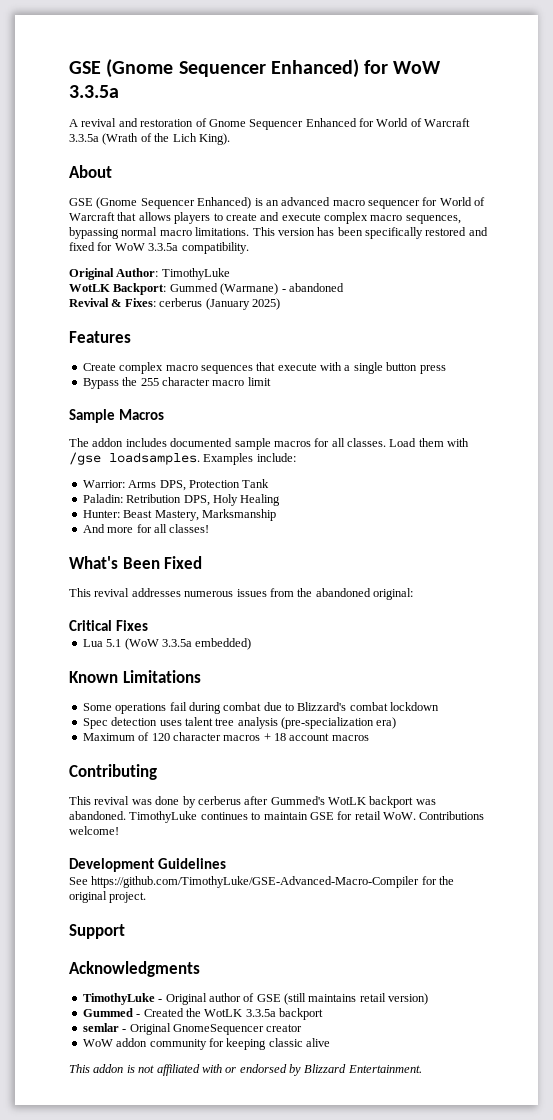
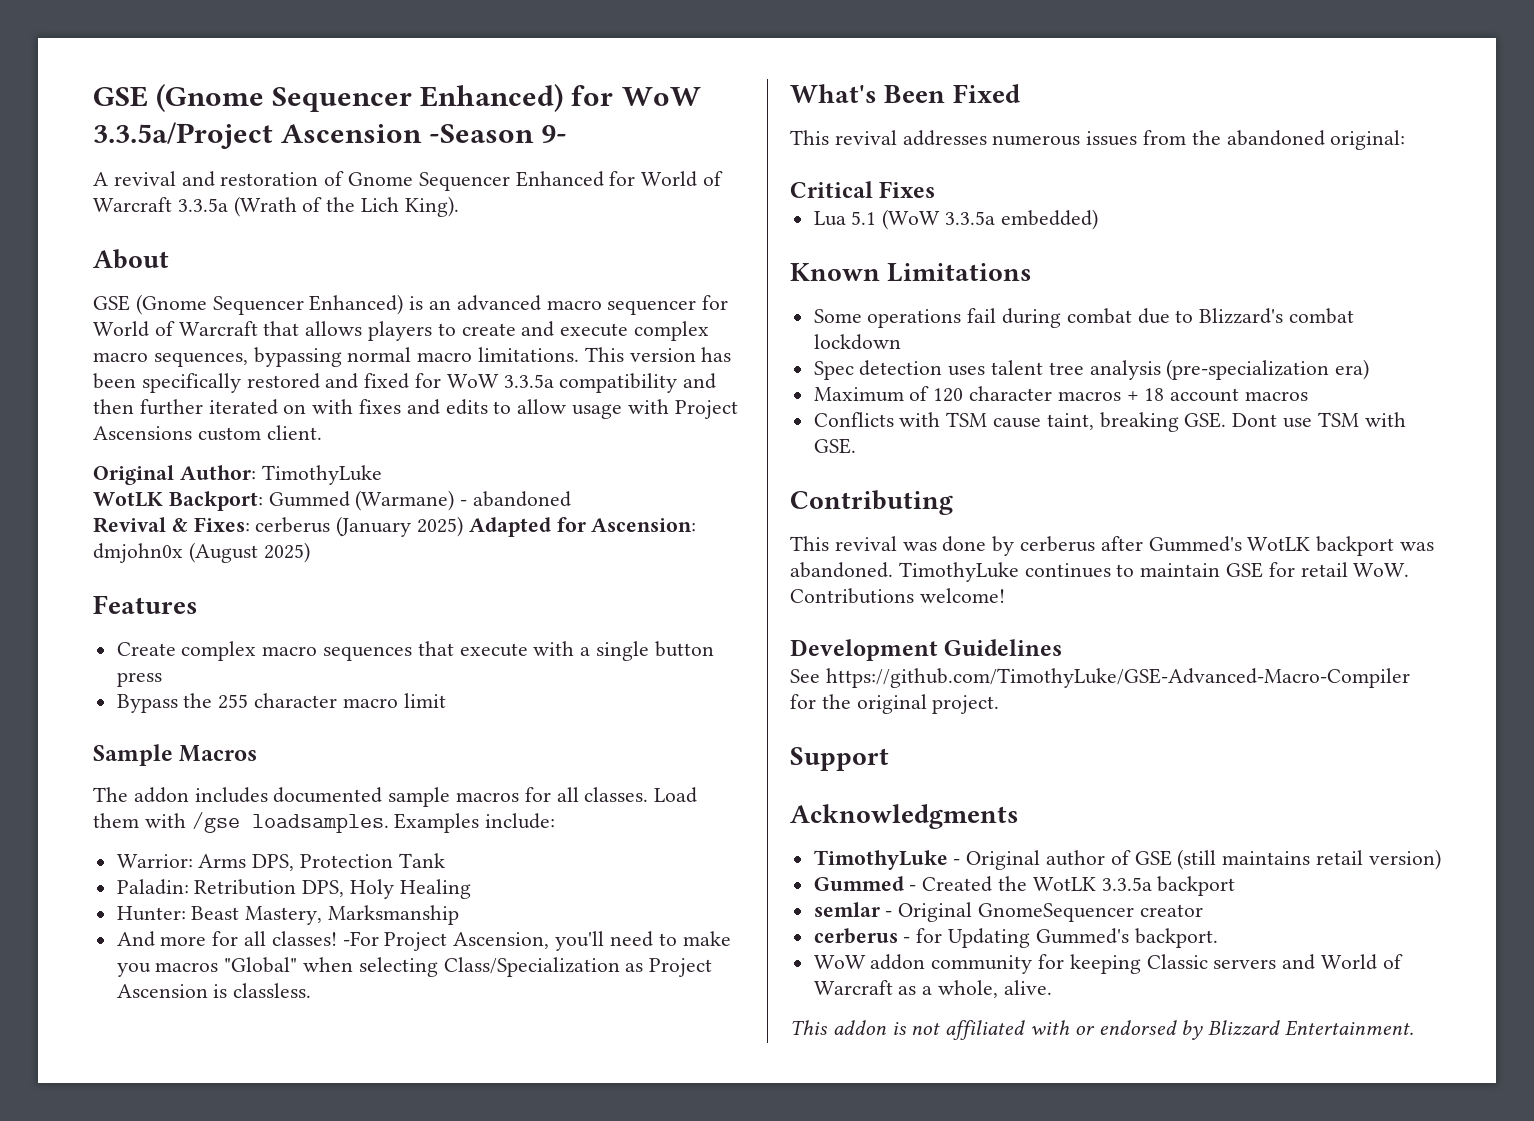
[69,85,119,98] 3.3.5a -> [93,122,568,149] 3.3.5a/Project Ascension -Season 9-
[181,242,249,254] compatibility. -> [559,373,717,393] [93,399,738,419] [93,425,322,441] compatibility and then further iterated on with fixes and edits to allow usage with Project Ascensions custom client.
(280, 304) none -> [468,517,697,537] [93,542,310,563] Adapted for Ascension: dmjohn0x (August 2025)
(210, 528) none -> [342,931,731,951] [116,957,713,977] [116,983,312,998] -For Project Ascension, you'll need to make you macros "Global" when selecting Class/Specialization as Project Ascension is classless.
(369, 738) none -> [813,412,1406,432] [813,438,856,454] // Conflicts with TSM cause taint, breaking GSE. Dont use TSM with GSE.
(303, 1028) none -> [813,928,1218,948] // cerberus - for Updating Gummed's backport.
[268,1038,330,1047] classic alive -> [1146,954,1403,970] [813,980,1052,998] Classic servers and World of Warcraft as a whole, alive.

